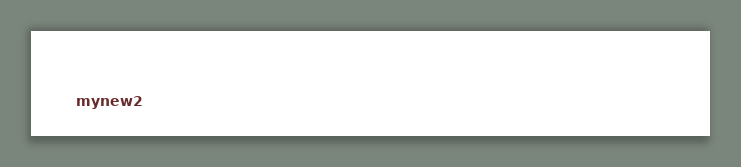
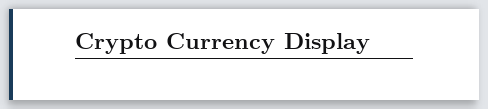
[76,96,143,109] mynew2 -> [75,33,370,54] Crypto Currency Display

